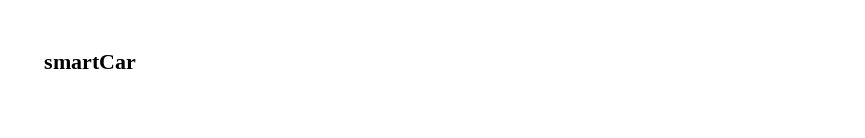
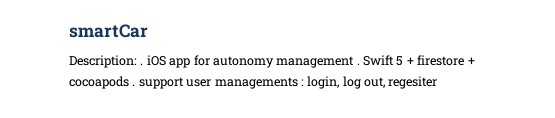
(136, 62) none -> [69,55,475,68] [69,76,438,89] // Description: . iOS app for autonomy management . Swift 5 + firestore + cocoapods . support user managements : login, log out, regesiter

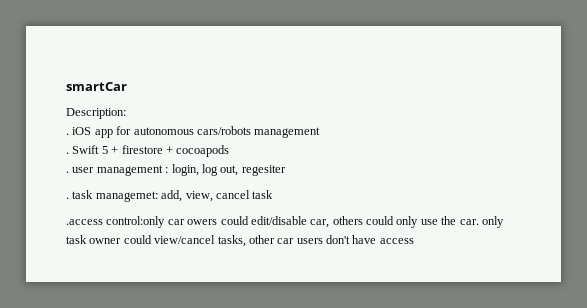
(137, 61) none -> (126, 113) //
[212,56,355,68] autonomy management -> [133,126,321,138] autonomous cars/robots management //
[132,77,298,89] . support user managements -> [66,165,163,176] // . user management
(438, 82) none -> [66,190,274,202] [66,216,504,228] [66,235,414,247] // . task managemet: add, view, cancel task // .access control:only car owers could edit/disable car, others could only use the car. only task owner could view/cancel tasks, other car users don't have access

